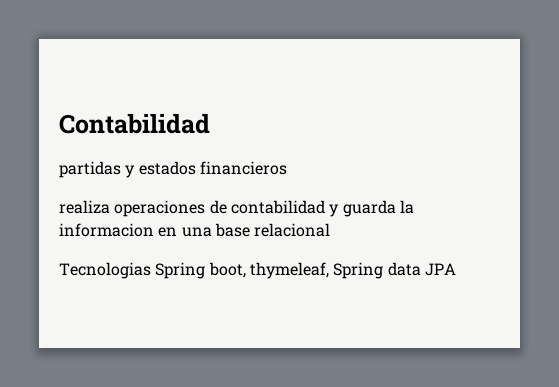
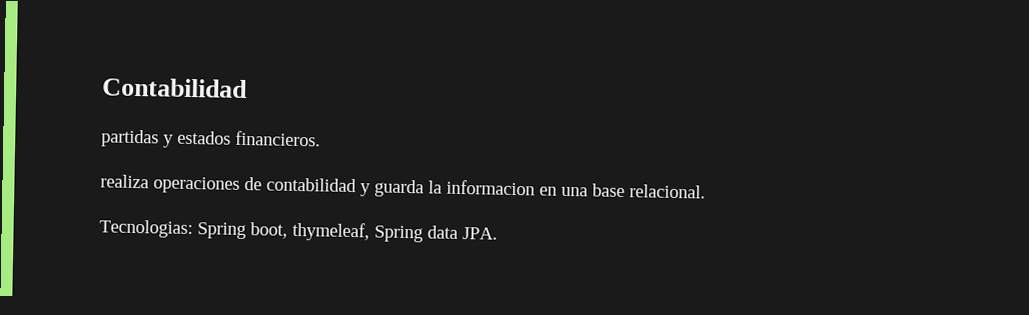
[199,161,287,175] financieros -> [235,130,321,147] financieros.
[254,223,331,237] [59,262,151,279] relacional // Tecnologias -> [629,184,706,199] [99,219,193,239] relacional. // Tecnologias:
[424,263,456,276] JPA -> [462,227,498,240] JPA.

